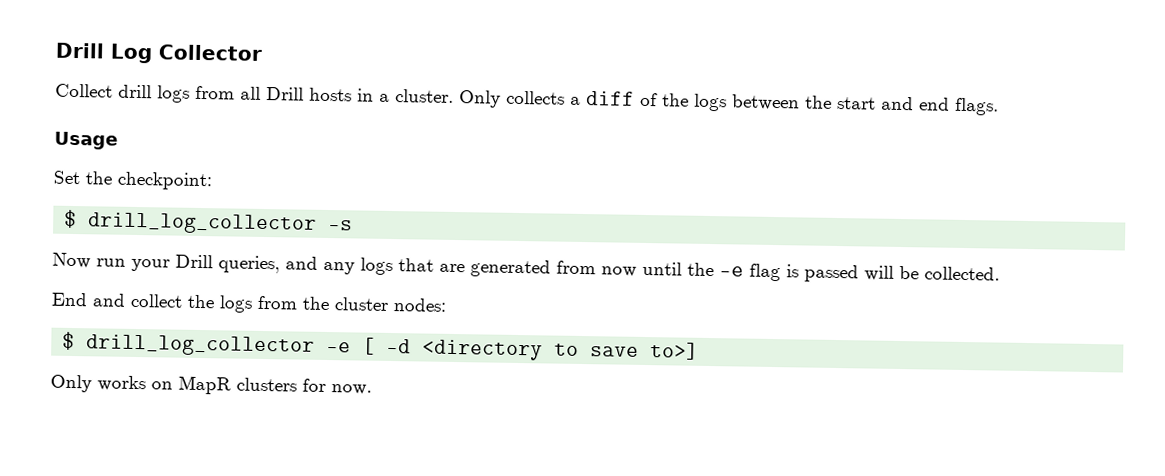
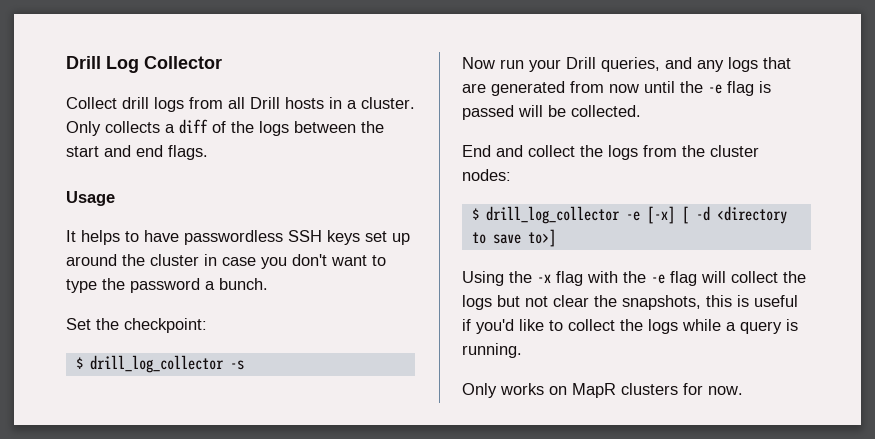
(118, 140) none -> [66,230,410,245] [66,254,386,269] [66,278,268,293] // It helps to have passwordless SSH keys set up around the cluster in case you don't want to type the password a bunch.
(352, 347) none -> [646,206,675,224] [-x]
(700, 351) none -> [462,271,806,286] [462,295,798,310] [462,319,798,334] [462,343,522,358] // Using the -x flag with the -e flag will collect the logs but not clear the snapshots, this is useful if you'd like to collect the logs while a query is running.

